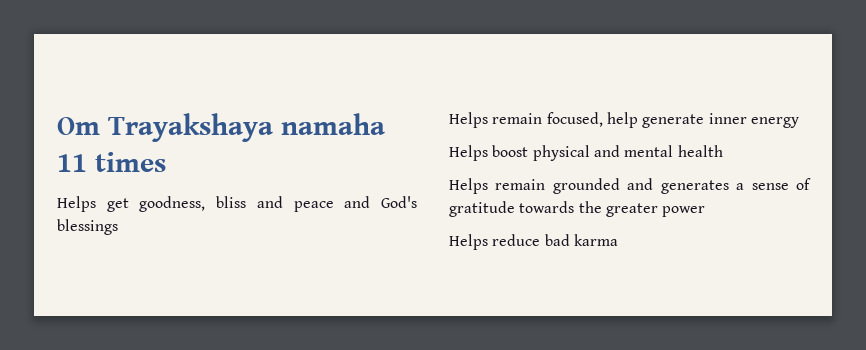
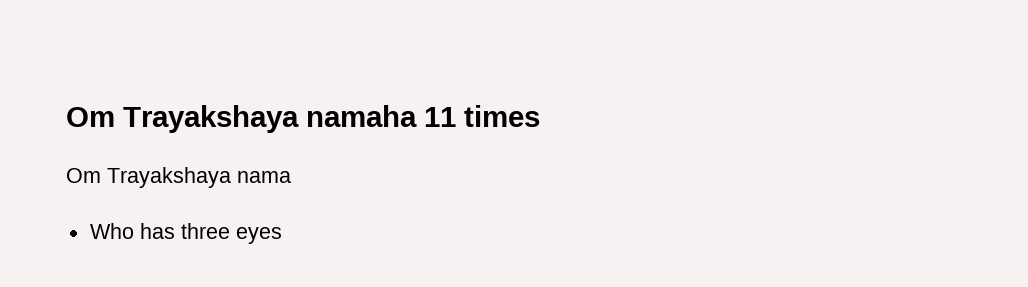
[57,196,418,212] [57,219,118,235] [449,112,799,128] [449,145,723,161] [449,178,811,194] [449,201,706,217] [449,234,618,250] Helps get goodness, bliss and peace and God's blessings // Helps remain focused, help generate inner energy // Helps boost physical and mental health // Helps remain grounded and generates a sense of gratitude towards the greater power // Helps reduce bad karma -> [66,167,291,188] [89,223,282,244] Om Trayakshaya nama // Who has three eyes

